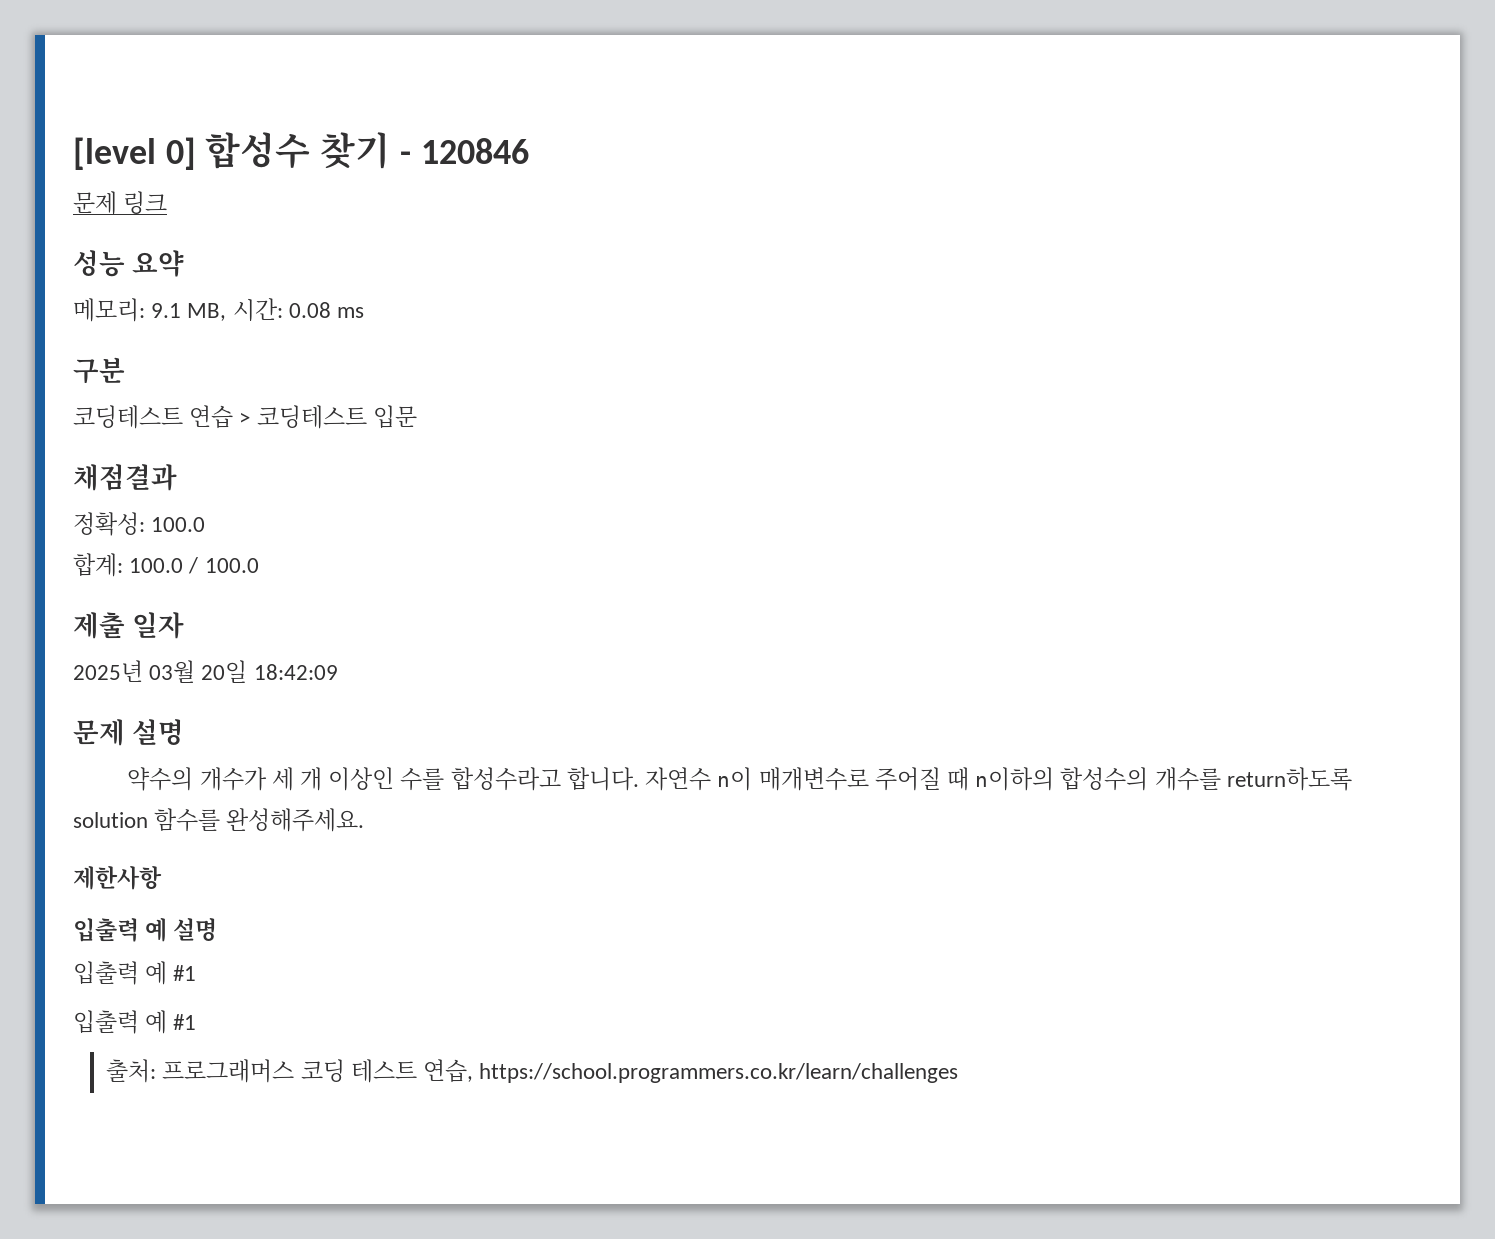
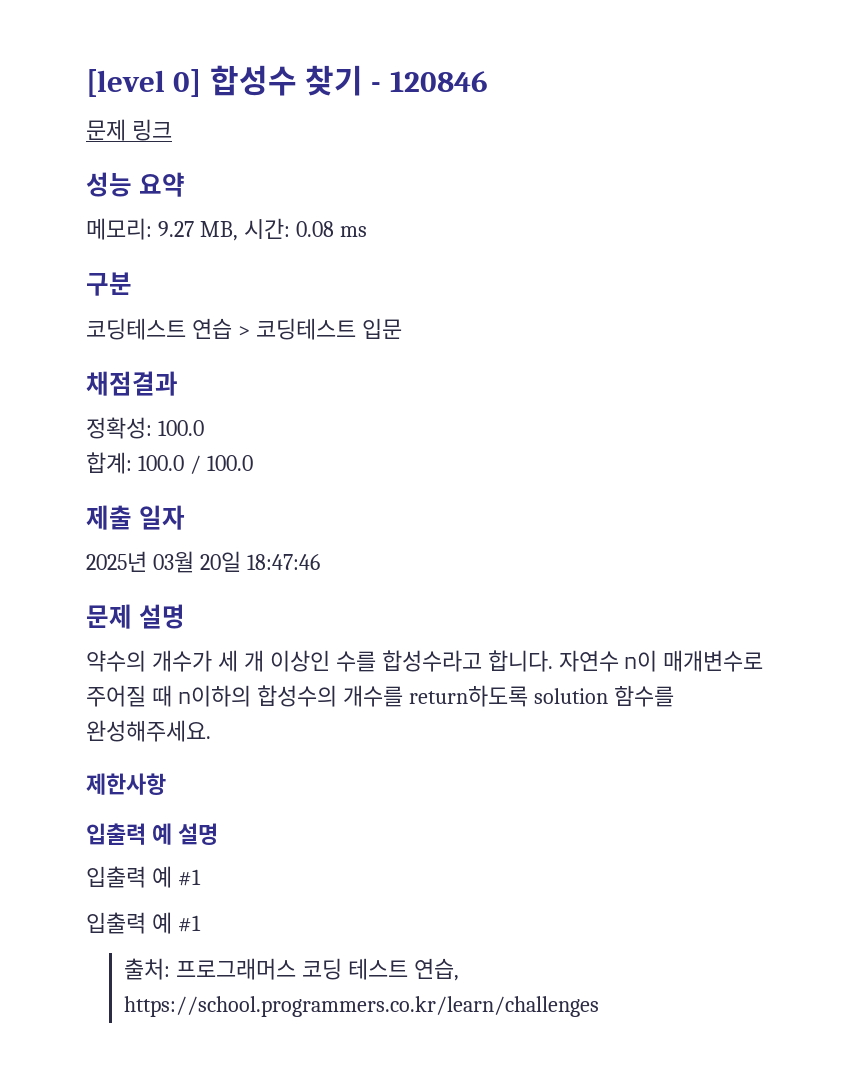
[151,303,182,318] 9.1 -> [157,221,194,237] 9.27
[253,664,338,680] 18:42:09 -> [246,554,320,570] 18:47:46

